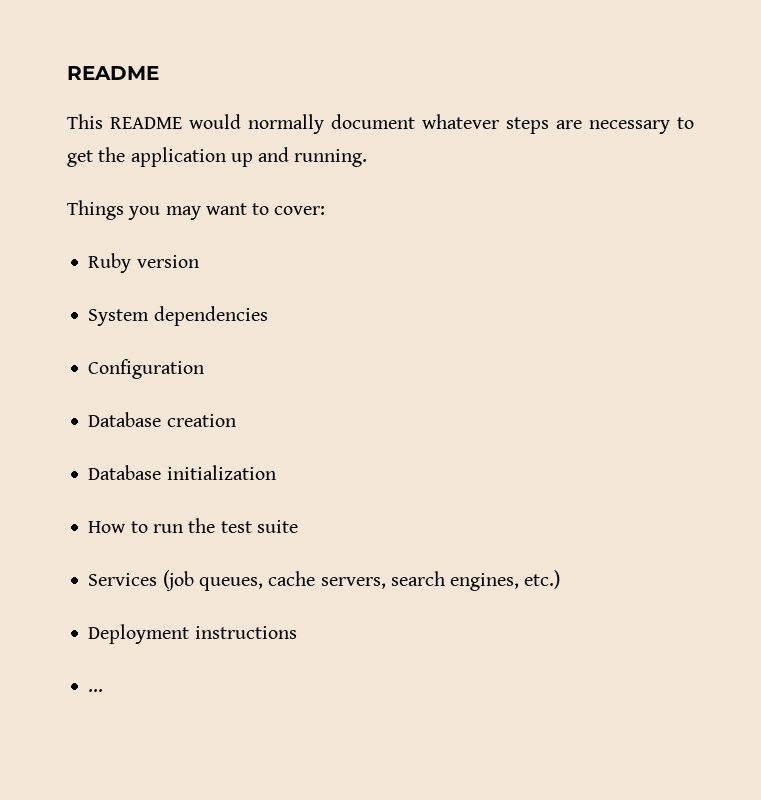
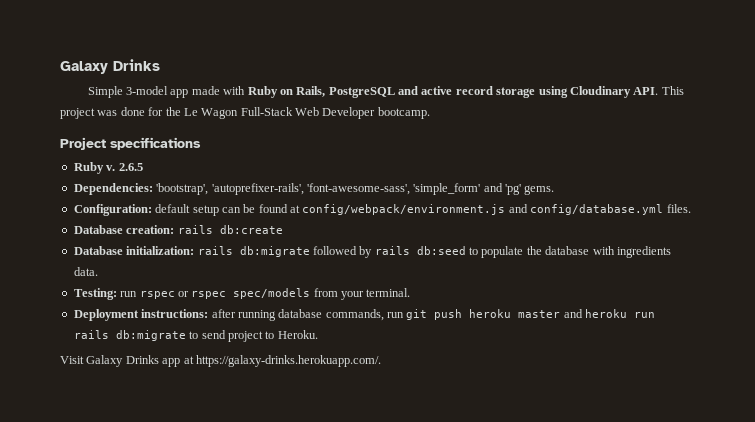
[67,66,159,80] [67,114,694,134] [67,147,368,167] [67,200,326,220] [88,253,199,273] [88,306,268,326] [88,359,205,379] [88,412,236,427] [88,465,276,480] [88,518,298,533] [88,570,561,591] [88,624,297,644] [88,689,104,692] README // This README would normally document whatever steps are necessary to get the application up and running. // Things you may want to cover: // Ruby version // System dependencies // Configuration // Database creation // Database initialization // How to run the test suite // Services (job queues, cache servers, search engines, etc.) // Deployment instructions // ... -> [60,59,160,74] [87,86,684,98] [60,107,430,119] [60,137,201,150] [73,162,143,174] [73,183,555,195] [73,204,691,216] [73,225,283,234] [73,246,671,258] [73,267,98,276] [73,288,411,300] [73,309,656,321] [73,330,318,342] [60,355,381,367] Galaxy Drinks // Simple 3-model app made with Ruby on Rails, PostgreSQL and active record storage using Cloudinary API. This project was done for the Le Wagon Full-Stack Web Developer bootcamp. // Project specifications // Ruby v. 2.6.5 // Dependencies: 'bootstrap', 'autoprefixer-rails', 'font-awesome-sass', 'simple_form' and 'pg' gems. // Configuration: default setup can be found at config/webpack/environment.js and config/database.yml files. // Database creation: rails db:create // Database initialization: rails db:migrate followed by rails db:seed to populate the database with ingredients data. // Testing: run rspec or rspec spec/models from your terminal. // Deployment instructions: after running database commands, run git push heroku master and heroku run rails db:migrate to send project to Heroku. // Visit Galaxy Drinks app at https://galaxy-drinks.herokuapp.com/.

